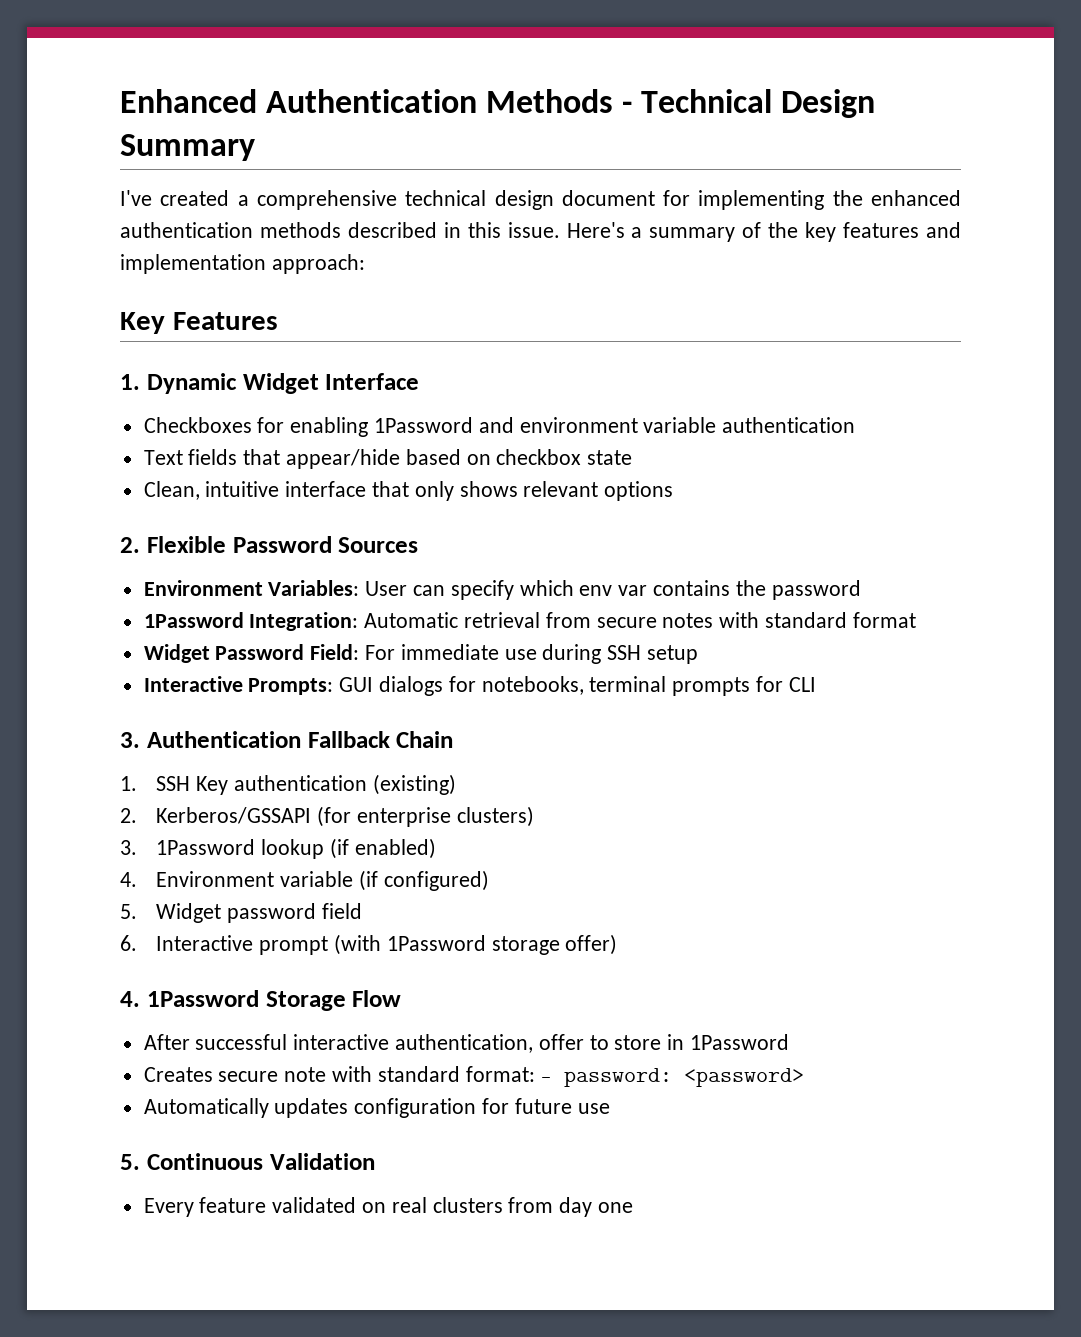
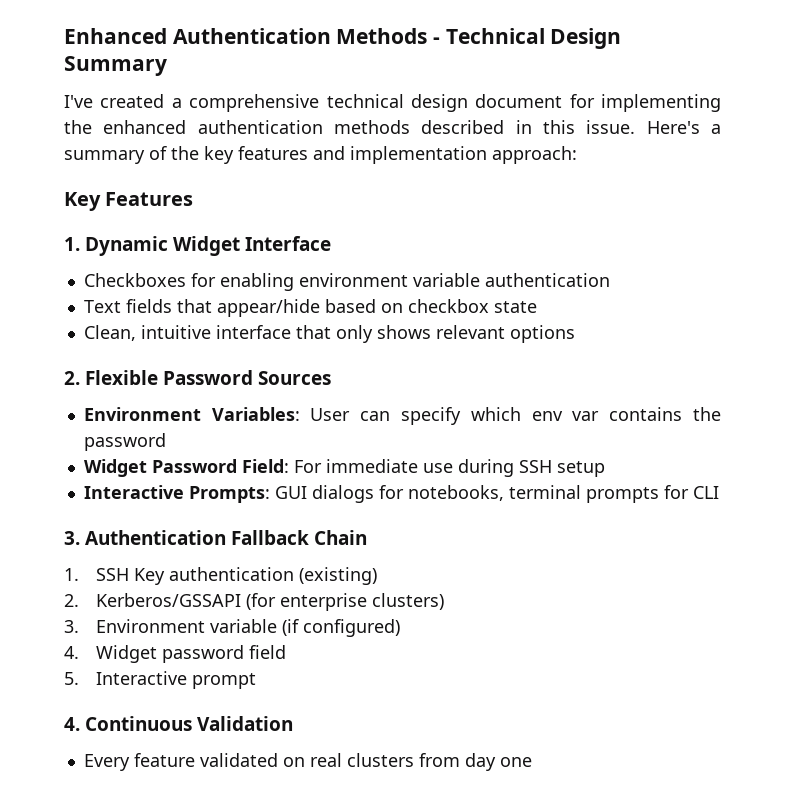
[374,417,514,433] 1Password and -> (294, 282) none
[143,612,916,631] // 1Password Integration: Automatic retrieval from secure notes with standard format -> (166, 442) none
[156,838,436,859] [120,872,137,887] 1Password lookup (if enabled) // 4. -> (79, 626) none
[120,904,137,919] 5. -> [64,646,79,659] 4.
[120,935,137,951] 6. -> [64,672,79,685] 5.
[333,934,618,955] [120,990,402,1011] [143,1034,790,1053] [143,1066,805,1087] [143,1098,610,1118] [120,1154,140,1170] (with 1Password storage offer) // 4. 1Password Storage Flow // After successful interactive authentication, offer to store in 1Password // Creates secure note with standard format: - password: <password> // Automatically updates configuration for future use // 5. -> [64,717,80,731] // 4.

